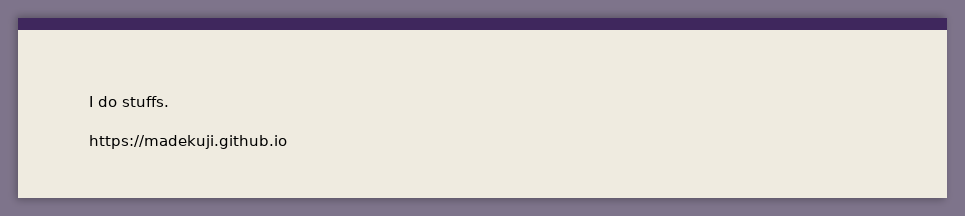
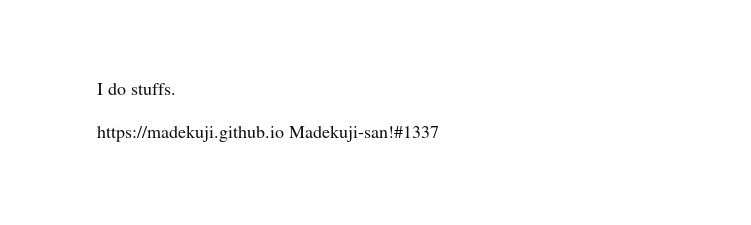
(287, 142) none -> [289,125,439,142] Madekuji-san!#1337

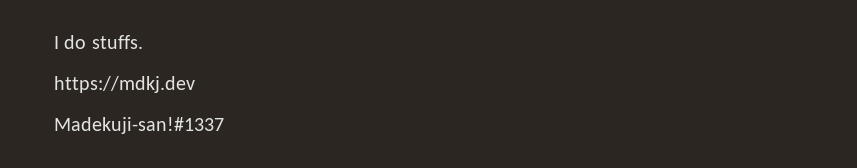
[97,125,284,142] https://madekuji.github.io -> [54,76,195,93] https://mdkj.dev //

